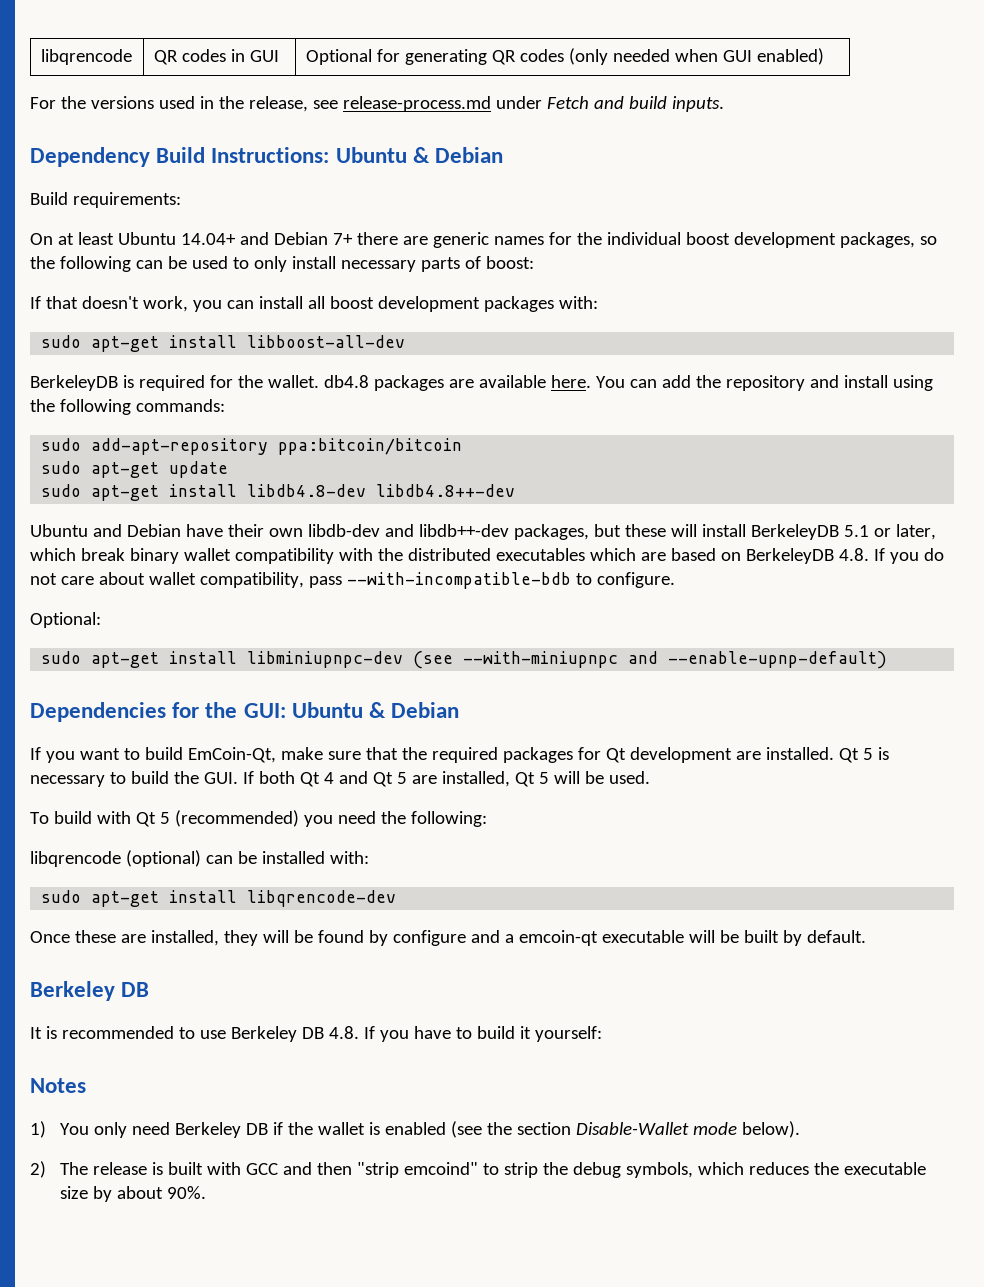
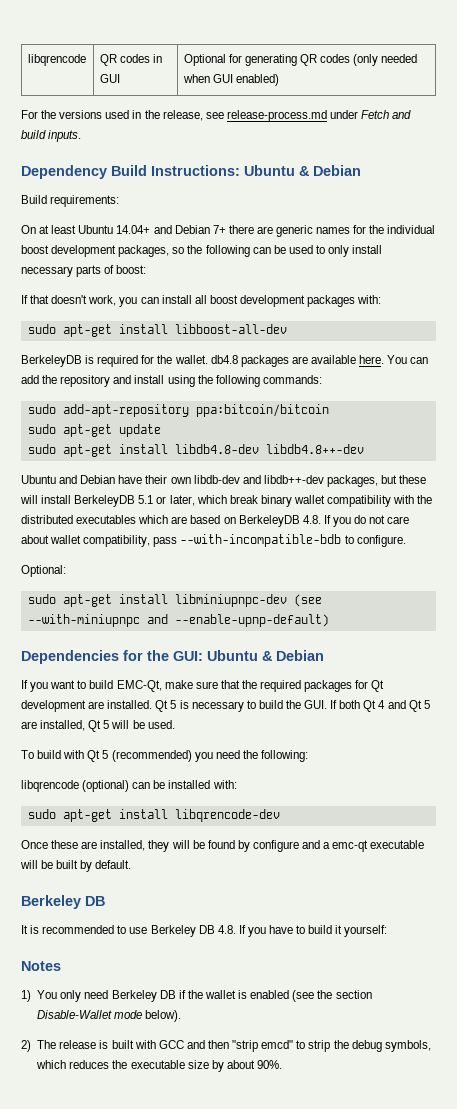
[187,747,276,763] EmCoin-Qt, -> [116,680,162,692] EMC-Qt,
[518,930,598,946] emcoin-qt -> [332,840,369,852] emc-qt
[404,1162,479,1175] emcoind" -> [261,1040,294,1049] emcd"

